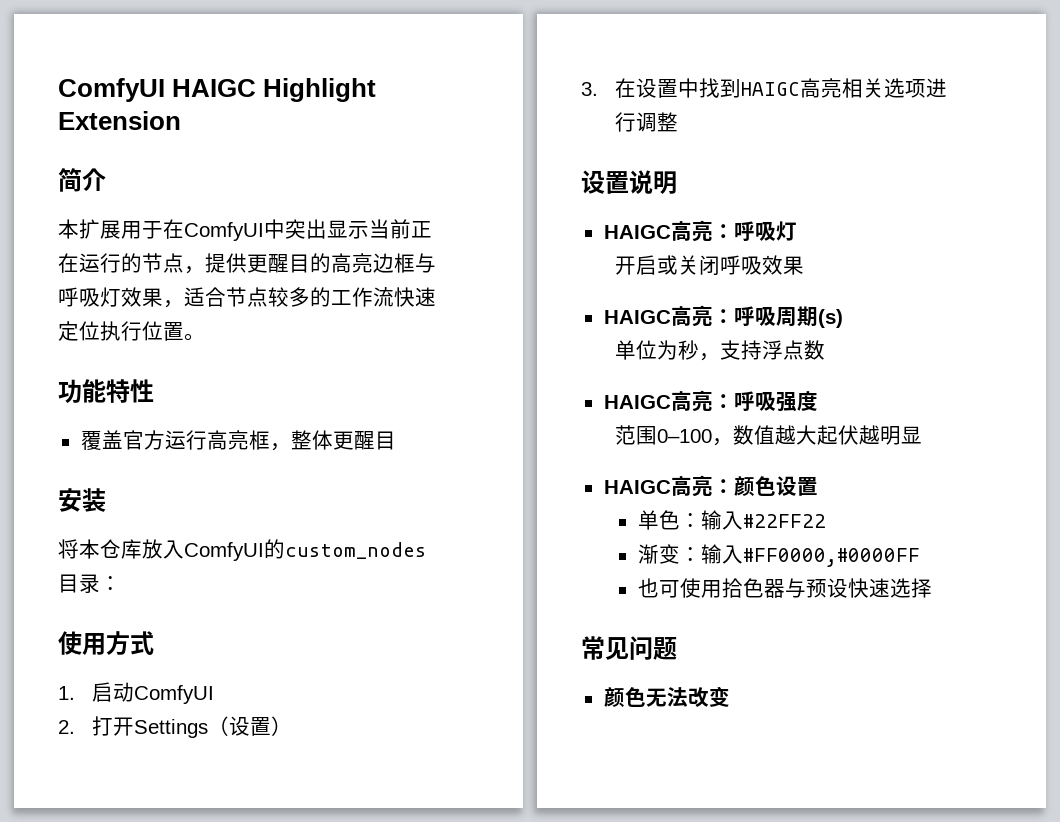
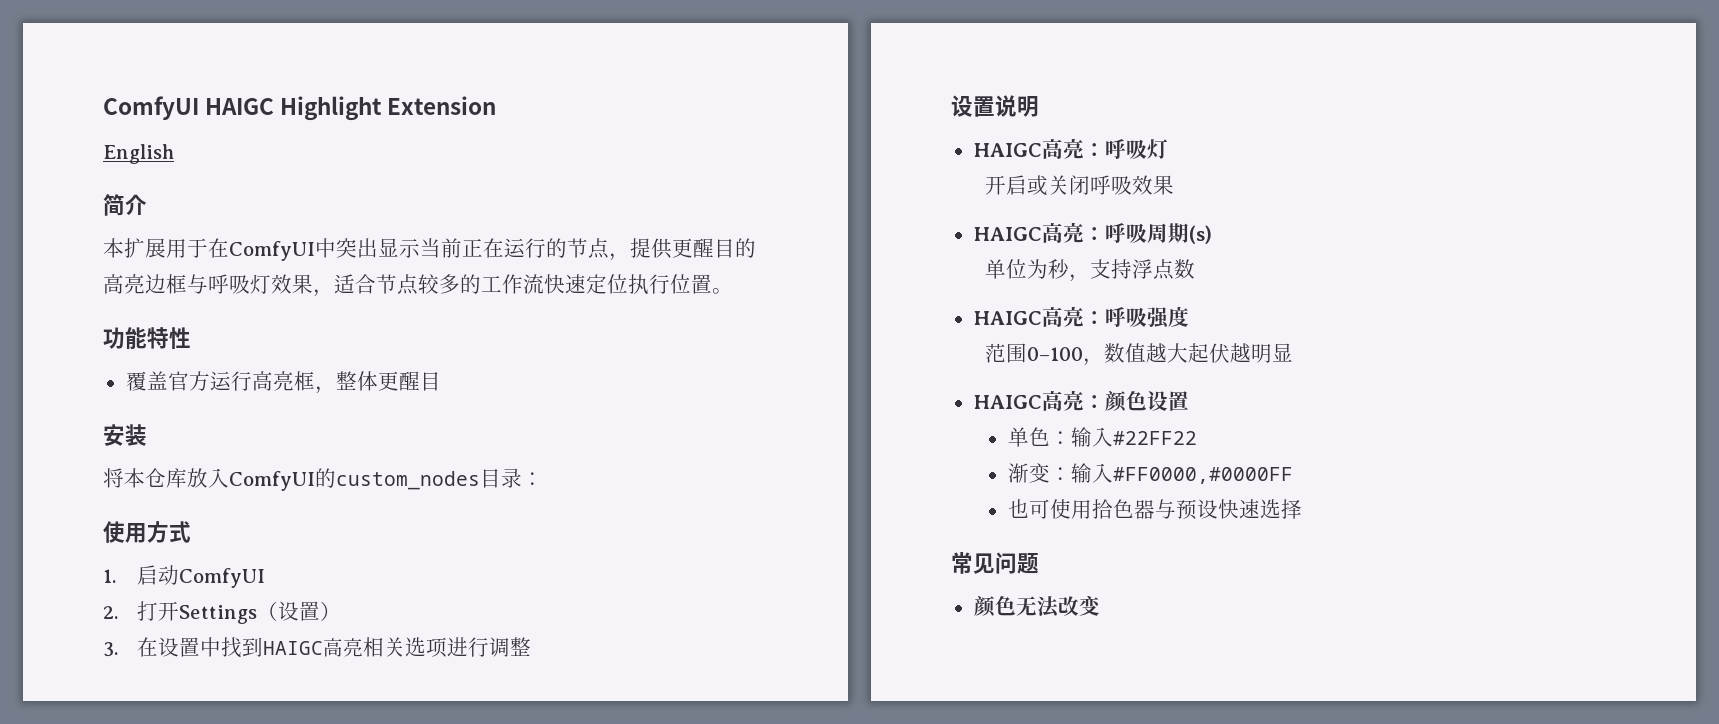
(181, 120) none -> [103,144,174,164] // English

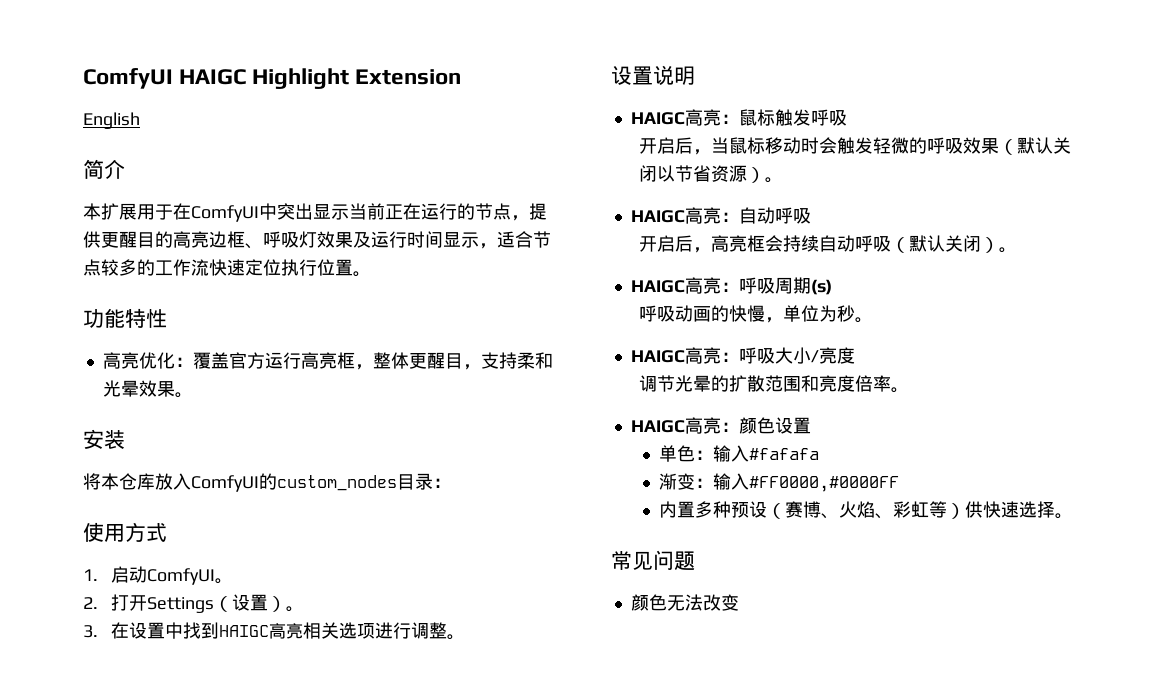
[187,274,208,294] 与 -> [245,243,263,249] 、
(313, 284) none -> [353,231,479,248] 及运行时间显示
(191, 338) none -> [102,352,193,369] 高亮优化：
(441, 381) none -> [462,352,553,370] [102,380,193,398] ，支持柔和光晕效果。
(266, 578) none -> [215,578,234,584] 。
(342, 611) none -> [286,606,305,612] 。
(532, 646) none -> [447,634,466,640] 。
[1104,139,1168,159] [985,175,1175,196] 呼吸灯 // 开启或关闭呼吸效果 -> [738,109,847,126] [639,137,1072,155] [639,165,784,183] [630,207,811,224] [639,235,1018,253] 鼠标触发呼吸 // 开启后，当鼠标移动时会触发轻微的呼吸效果（默认关闭以节省资源）。 // HAIGC高亮：自动呼吸 // 开启后，高亮框会持续自动呼吸（默认关闭）。
[985,259,1196,282] [973,306,1189,329] [985,343,1294,366] 单位为秒，支持浮点数 // HAIGC高亮：呼吸强度 // 范围0–100，数值越大起伏越明显 -> [639,305,874,323] [630,347,855,364] [639,375,910,393] 呼吸动画的快慢，单位为秒。 // HAIGC高亮：呼吸大小/亮度 // 调节光晕的扩散范围和亮度倍率。
[1112,431,1197,445] #22FF22 -> [749,448,820,460] #fafafa
[1007,499,1218,520] 也可使用拾色器与预设 -> [659,501,984,519] 内置多种预设（赛博、火焰、彩虹等）供
(1302, 509) none -> [1055,513,1074,519] 。

